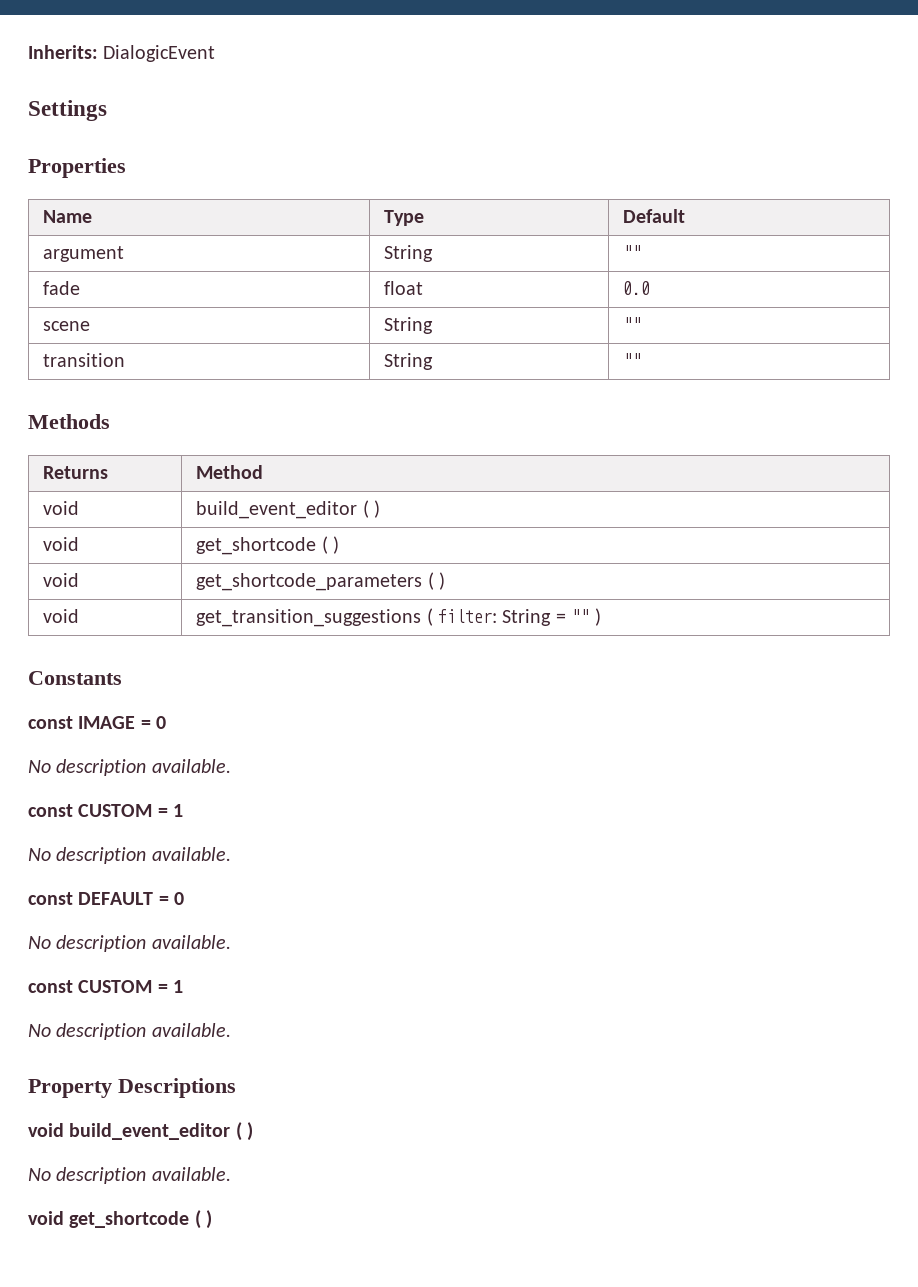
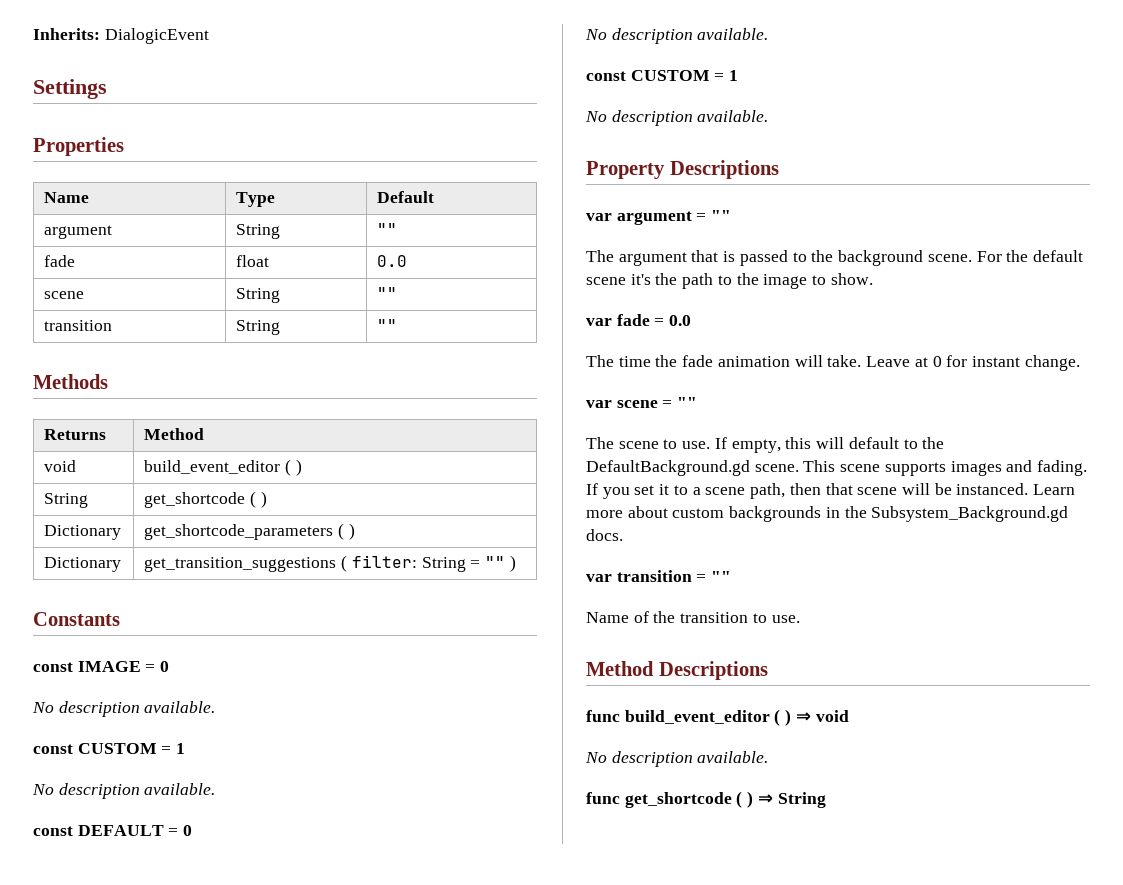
[43,537,80,551] void -> [44,493,89,508] String
[43,573,80,587] void -> [44,525,122,540] Dictionary
[43,609,80,623] void -> [44,557,122,572] Dictionary
[28,1122,254,1141] [28,1167,231,1184] [28,1210,213,1229] void build_event_editor ( ) // No description available. // void get_shortcode ( ) -> [586,210,732,225] [586,250,1083,266] [586,273,873,289] [586,314,692,326] [586,355,1080,371] [586,397,698,408] [586,437,945,453] [586,460,1088,476] [586,483,1076,499] [586,506,1069,522] [586,529,623,541] [586,570,732,582] [586,611,800,623] [586,661,768,680] [586,709,849,726] [585,751,769,767] [586,791,826,808] var argument = "" // The argument that is passed to the background scene. For the default scene it's the path to the image to show. // var fade = 0.0 // The time the fade animation will take. Leave at 0 for instant change. // var scene = "" // The scene to use. If empty, this will default to the DefaultBackground.gd scene. This scene supports images and fading. If you set it to a scene path, then that scene will be instanced. Learn more about custom backgrounds in the Subsystem_Background.gd docs. // var transition = "" // Name of the transition to use. // Method Descriptions // func build_event_editor ( ) ⇒ void // No description available. // func get_shortcode ( ) ⇒ String

